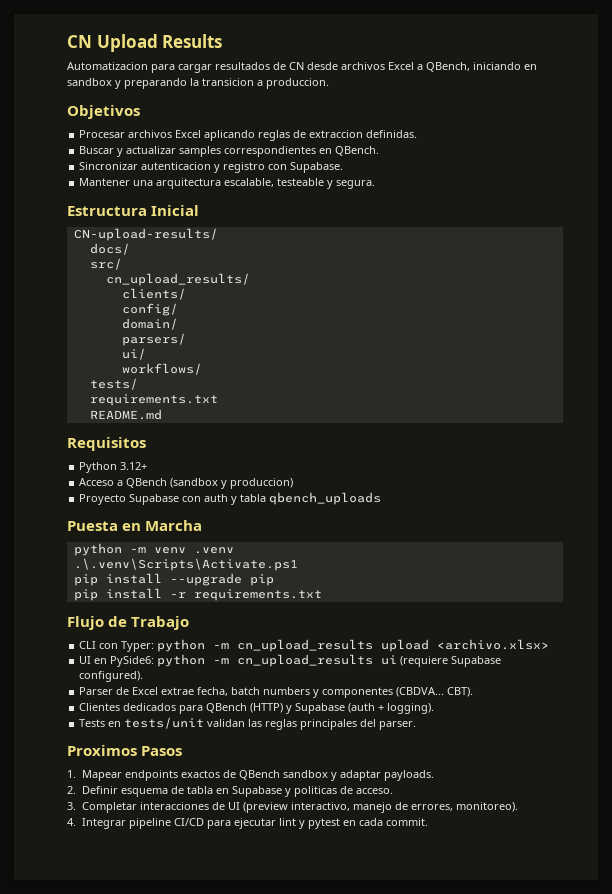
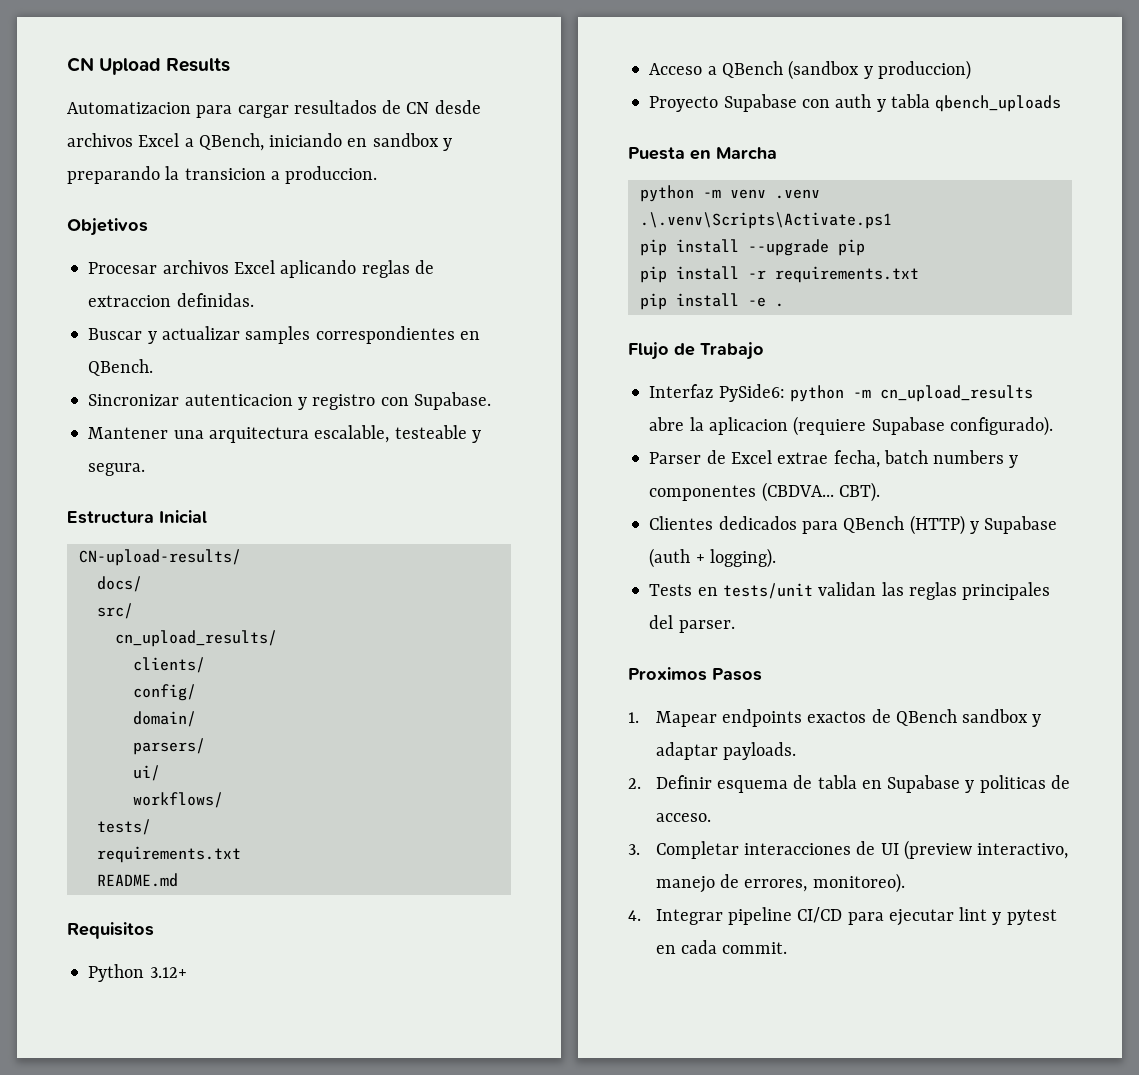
(322, 595) none -> [639,293,784,310] // pip install -e .
[79,639,550,652] [79,656,108,664] CLI con Typer: python -m cn_upload_results upload <archivo.xlsx> // UI en -> [649,384,714,398] Interfaz
[381,655,398,665] ui -> [649,417,788,435] abre la aplicacion
[79,671,144,682] configured). -> [949,416,1053,436] configurado).

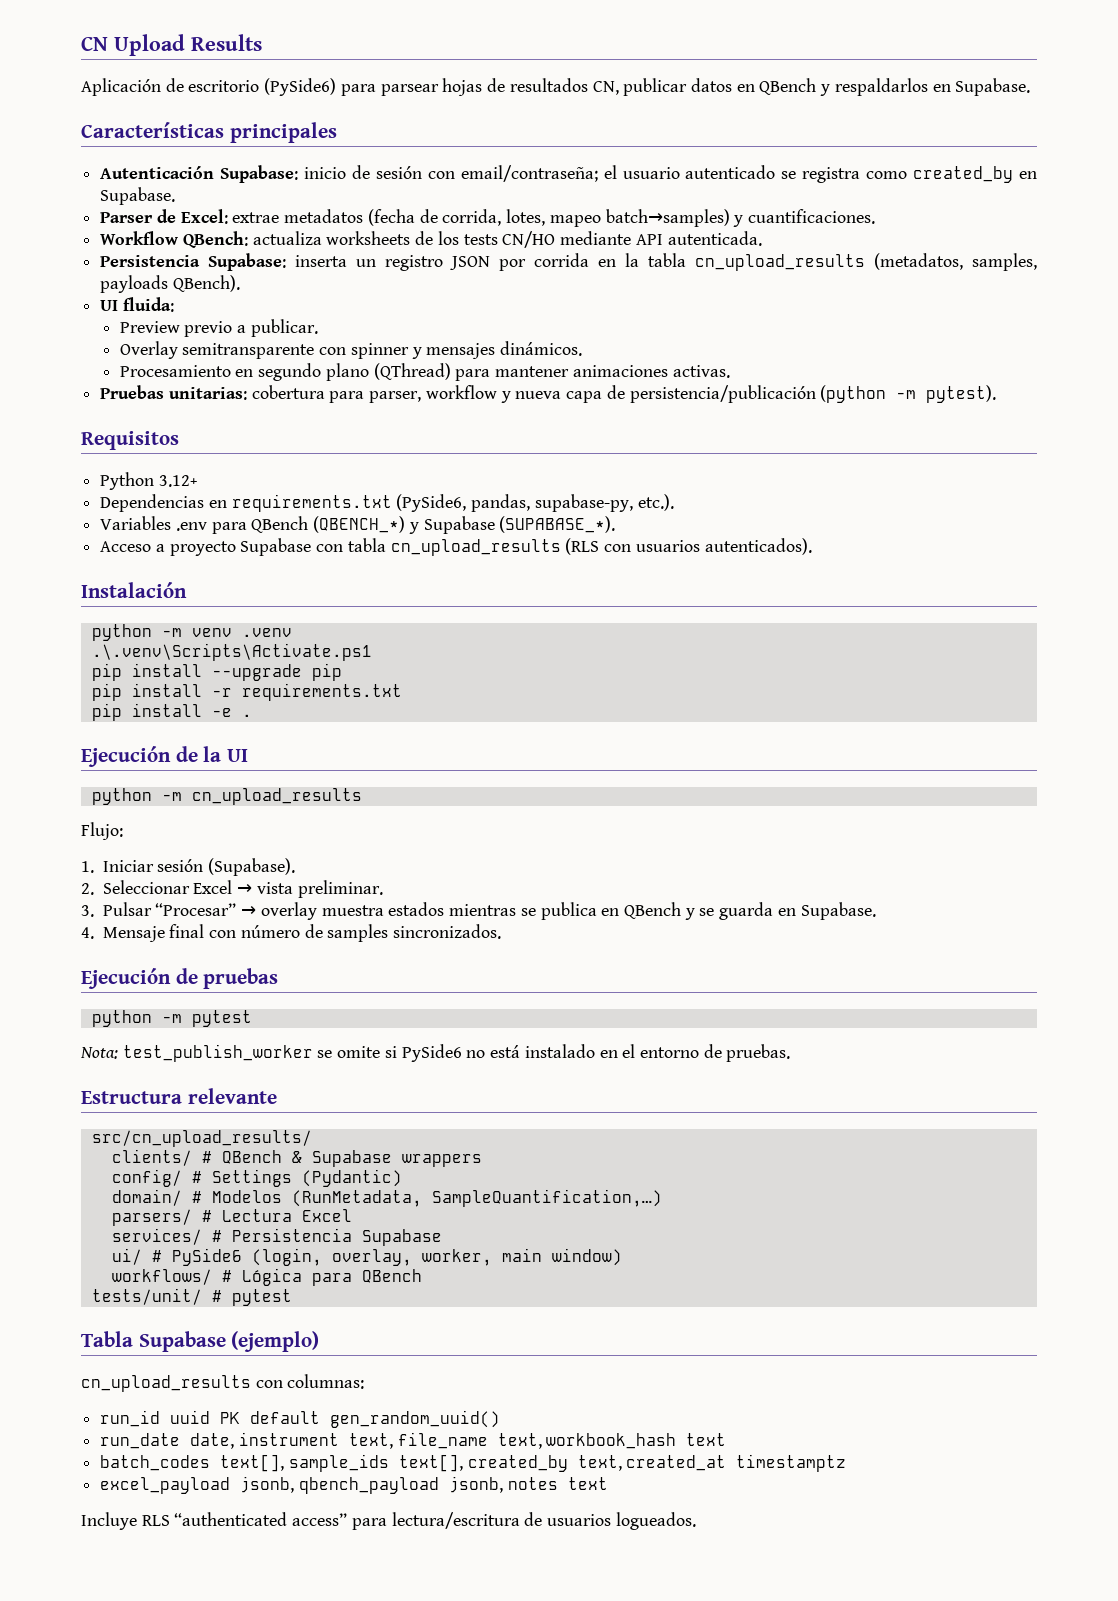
[67,100,481,118] [67,133,452,151] [67,166,378,184] [67,218,148,236] [88,260,434,278] [88,293,254,307] [88,326,480,344] [88,359,154,376] [88,392,491,410] [88,425,481,443] [88,463,146,476] [67,510,207,524] [78,549,241,566] [96,576,142,592] [96,603,133,619] [114,630,277,647] [132,657,205,673] [132,684,196,701] [132,711,196,727] [132,738,205,755] [132,765,160,781] [132,792,223,808] [96,819,151,835] [96,846,241,863] [96,873,178,887] [67,922,154,939] [88,964,187,982] [649,60,971,80] [649,94,1062,112] [628,147,777,160] Automatizacion para cargar resultados de CN desde archivos Excel a QBench, iniciando en sandbox y preparando la transicion a produccion. // Objetivos // Procesar archivos Excel aplicando reglas de extraccion definidas. // Buscar y actualizar samples correspondientes en QBench. // Sincronizar autenticacion y registro con Supabase. // Mantener una arquitectura escalable, testeable y segura. // Estructura Inicial // CN-upload-results/ // docs/ // src/ // cn_upload_results/ // clients/ // config/ // domain/ // parsers/ // ui/ // workflows/ // tests/ // requirements.txt // README.md // Requisitos // Python 3.12+ // Acceso a QBench (sandbox y produccion) // Proyecto Supabase con auth y tabla qbench_uploads // Puesta en Marcha -> [81,78,1031,96] [81,122,337,143] [100,165,1038,183] [100,187,176,205] [100,209,875,227] [100,231,762,248] [100,253,1038,271] [100,275,240,293] [100,297,174,312] [119,319,318,337] [119,341,583,359] [119,363,730,381] [100,385,997,403] [81,431,179,450] [100,472,197,490] [100,494,674,512] [100,516,616,534] [100,538,812,556] [81,582,187,598] Aplicación de escritorio (PySide6) para parsear hojas de resultados CN, publicar datos en QBench y respaldarlos en Supabase. // Características principales // Autenticación Supabase: inicio de sesión con email/contraseña; el usuario autenticado se registra como created_by en Supabase. // Parser de Excel: extrae metadatos (fecha de corrida, lotes, mapeo batch→samples) y cuantificaciones. // Workflow QBench: actualiza worksheets de los tests CN/HO mediante API autenticada. // Persistencia Supabase: inserta un registro JSON por corrida en la tabla cn_upload_results (metadatos, samples, payloads QBench). // UI fluida: // Preview previo a publicar. // Overlay semitransparente con spinner y mensajes dinámicos. // Procesamiento en segundo plano (QThread) para mantener animaciones activas. // Pruebas unitarias: cobertura para parser, workflow y nueva capa de persistencia/publicación (python -m pytest). // Requisitos // Python 3.12+ // Dependencias en requirements.txt (PySide6, pandas, supabase-py, etc.). // Variables .env para QBench (QBENCH_*) y Supabase (SUPABASE_*). // Acceso a proyecto Supabase con tabla cn_upload_results (RLS con usuarios autenticados). // Instalación
[628,342,764,360] [649,384,1033,402] [649,416,1053,436] [649,450,1019,468] [649,482,880,502] [649,515,1058,535] [649,548,776,568] [649,582,1051,600] [649,615,735,633] [628,667,762,681] [628,709,1042,727] [655,742,797,760] [628,775,1070,793] [655,813,711,822] [628,840,1069,860] [655,873,905,893] [628,907,1057,926] [655,940,788,954] Flujo de Trabajo // Interfaz PySide6: python -m cn_upload_results abre la aplicacion (requiere Supabase configurado). // Parser de Excel extrae fecha, batch numbers y componentes (CBDVA... CBT). // Clientes dedicados para QBench (HTTP) y Supabase (auth + logging). // Tests en tests/unit validan las reglas principales del parser. // Proximos Pasos // 1. Mapear endpoints exactos de QBench sandbox y adaptar payloads. // 2. Definir esquema de tabla en Supabase y politicas de acceso. // 3. Completar interacciones de UI (preview interactivo, manejo de errores, monitoreo). // 4. Integrar pipeline CI/CD para ejecutar lint y pytest en cada commit. -> [81,746,248,767] [91,788,362,805] [81,822,123,840] [81,858,296,876] [81,880,383,898] [81,902,876,920] [81,924,502,942] [81,968,279,989] [91,1010,252,1027] [80,1044,791,1062] [81,1088,277,1104] [91,1130,312,1147] [111,1149,482,1167] [111,1169,402,1187] [111,1189,662,1207] [111,1209,352,1226] [111,1228,442,1246] [111,1248,622,1266] [111,1268,422,1286] [91,1288,292,1306] [81,1331,320,1352] [81,1374,365,1392] [100,1410,501,1428] [100,1432,727,1449] [100,1454,847,1472] [100,1476,608,1494] [81,1512,696,1530] Ejecución de la UI // python -m cn_upload_results // Flujo: // 1. Iniciar sesión (Supabase). // 2. Seleccionar Excel → vista preliminar. // 3. Pulsar “Procesar” → overlay muestra estados mientras se publica en QBench y se guarda en Supabase. // 4. Mensaje final con número de samples sincronizados. // Ejecución de pruebas // python -m pytest // Nota: test_publish_worker se omite si PySide6 no está instalado en el entorno de pruebas. // Estructura relevante // src/cn_upload_results/ // clients/ # QBench & Supabase wrappers // config/ # Settings (Pydantic) // domain/ # Modelos (RunMetadata, SampleQuantification,…) // parsers/ # Lectura Excel // services/ # Persistencia Supabase // ui/ # PySide6 (login, overlay, worker, main window) // workflows/ # Lógica para QBench // tests/unit/ # pytest // Tabla Supabase (ejemplo) // cn_upload_results con columnas: // run_id uuid PK default gen_random_uuid() // run_date date, instrument text, file_name text, workbook_hash text // batch_codes text[], sample_ids text[], created_by text, created_at timestamptz // excel_payload jsonb, qbench_payload jsonb, notes text // Incluye RLS “authenticated access” para lectura/escritura de usuarios logueados.

